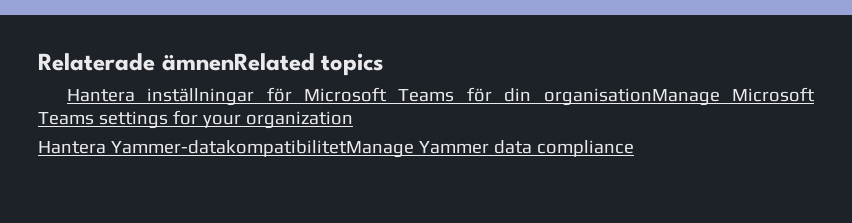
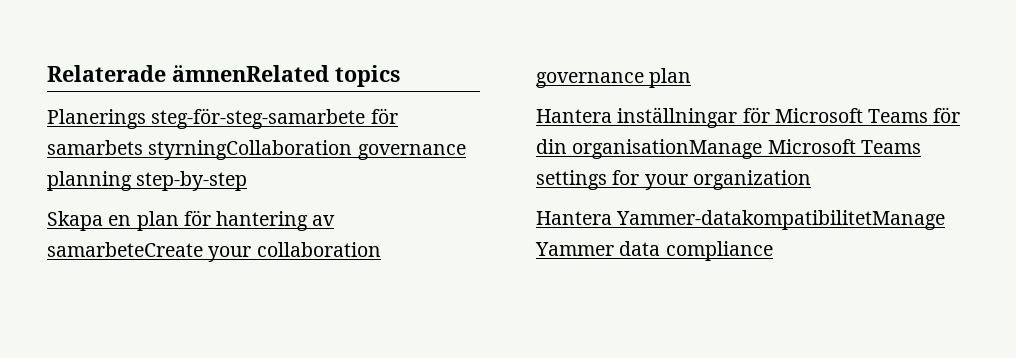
(385, 64) none -> [47,108,398,129] [47,140,466,160] [47,171,248,191] [47,210,336,231] [47,242,381,262] [536,68,692,88] // Planerings steg-för-steg-samarbete för samarbets styrningCollaboration governance planning step-by-step // Skapa en plan för hantering av samarbeteCreate your collaboration governance plan

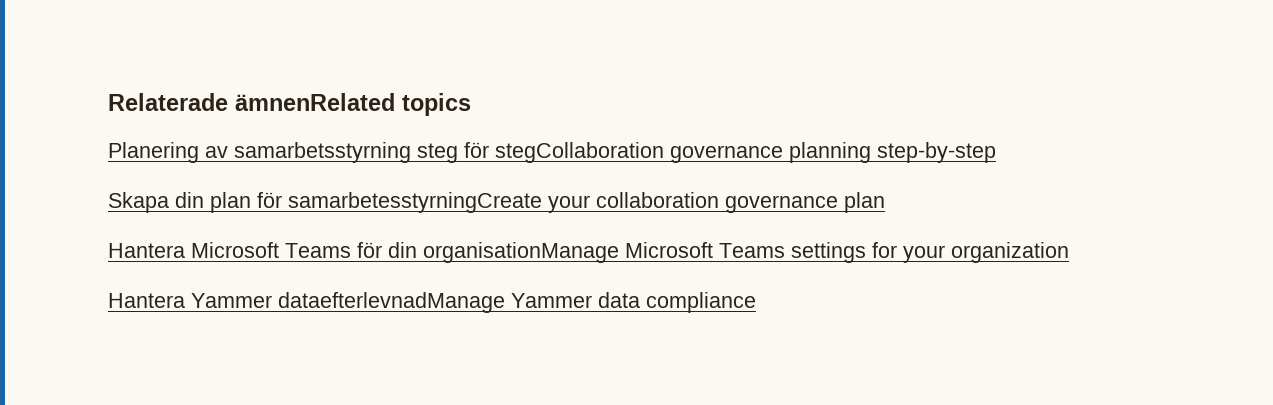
[47,108,398,129] [47,140,353,160] Planerings steg-för-steg-samarbete för samarbets styrningCollaboration -> [108,142,664,163] Planering av samarbetsstyrning steg för stegCollaboration
[108,215,132,226] en -> [175,192,204,208] din
[216,211,336,231] [47,242,203,257] hantering av samarbeteCreate -> [288,192,542,213] samarbetesstyrningCreate
[617,107,770,128] inställningar för -> (185, 250) none
[616,210,946,230] Yammer-datakompatibilitetManage -> [191,292,505,313] Yammer dataefterlevnadManage

